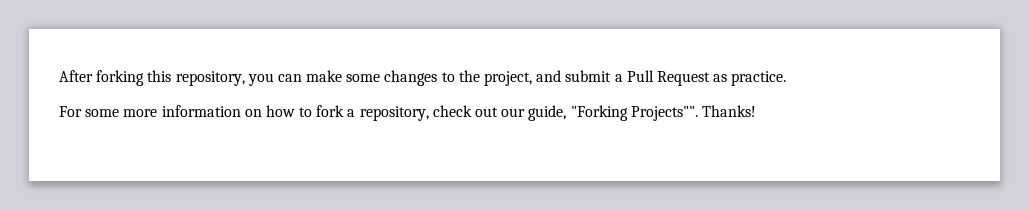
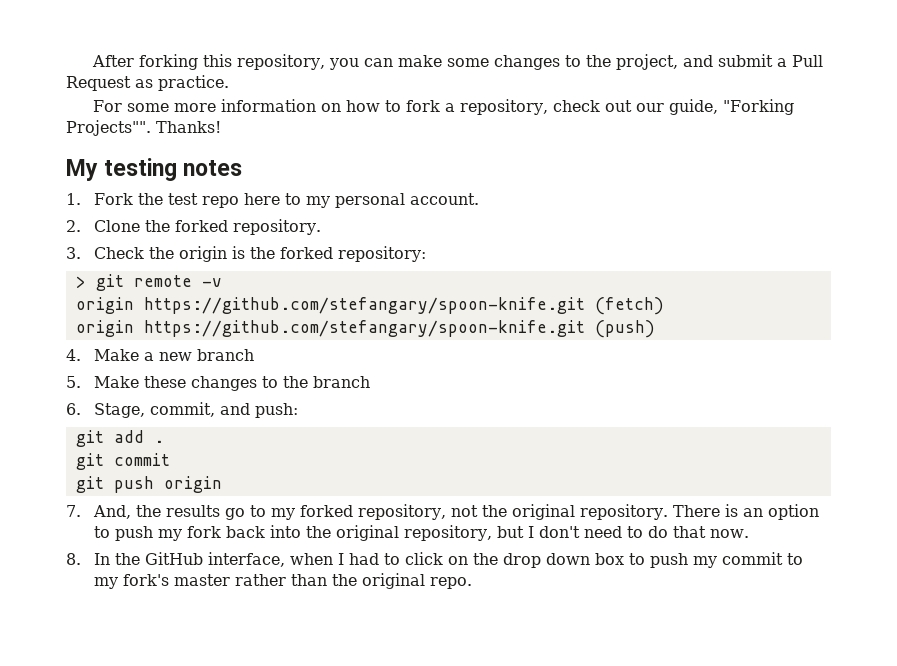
(756, 111) none -> [66,158,243,181] [66,193,480,208] [66,219,322,235] [66,246,427,262] [75,274,222,291] [75,297,664,315] [75,320,655,338] [66,349,255,361] [66,376,371,391] [66,402,299,418] [75,430,164,447] [75,453,170,470] [75,476,222,493] [66,504,820,520] [94,525,750,541] [66,552,804,568] [94,573,473,589] // My testing notes // 1. Fork the test repo here to my personal account. // 2. Clone the forked repository. // 3. Check the origin is the forked repository: // > git remote -v // origin https://github.com/stefangary/spoon-knife.git (fetch) // origin https://github.com/stefangary/spoon-knife.git (push) // 4. Make a new branch // 5. Make these changes to the branch // 6. Stage, commit, and push: // git add . // git commit // git push origin // 7. And, the results go to my forked repository, not the original repository. There is an option to push my fork back into the original repository, but I don't need to do that now. // 8. In the GitHub interface, when I had to click on the drop down box to push my commit to my fork's master rather than the original repo.

